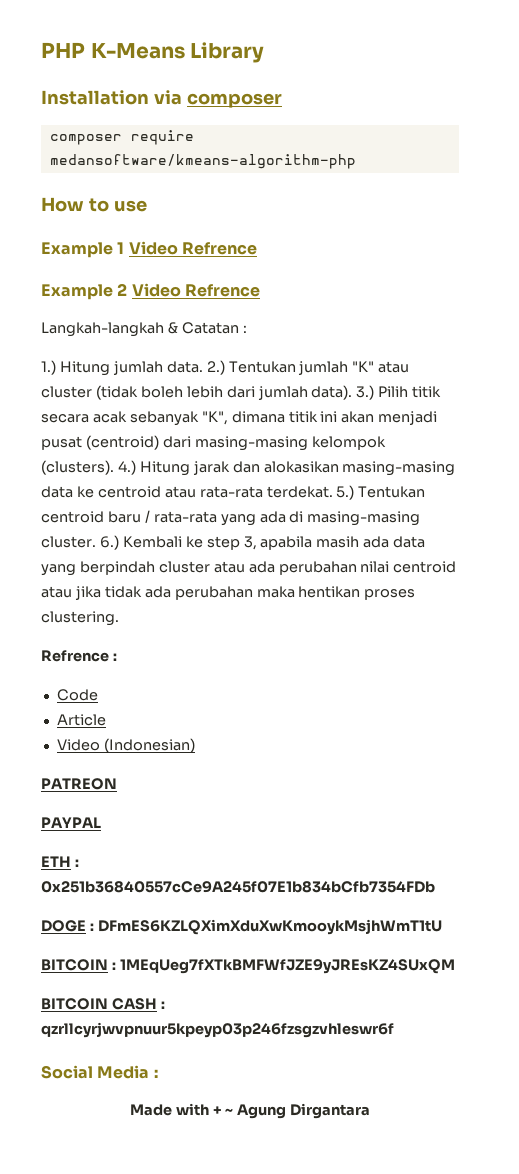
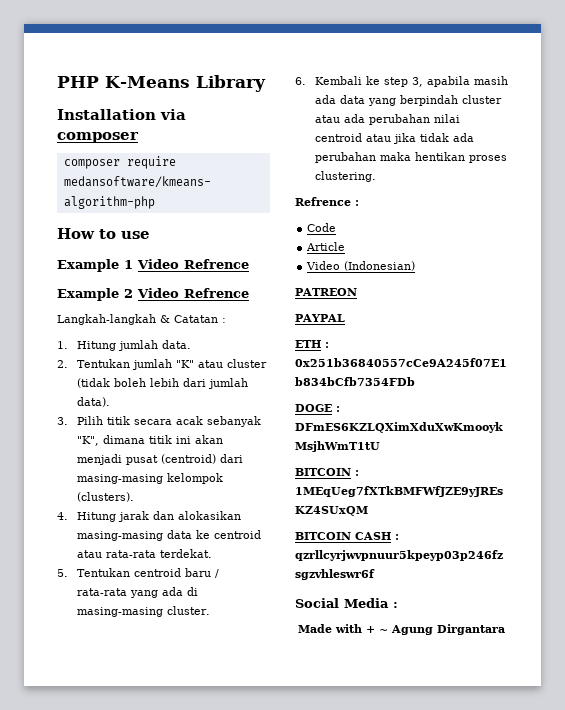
[41,360,56,375] 1.) -> [57,341,68,349] 1.
[206,360,225,375] 2.) -> [57,360,68,368] // 2.
[356,385,375,400] 3.) -> [57,417,68,425] // 3.
[117,460,136,475] 4.) -> [57,512,68,520] // 4.
[336,485,355,500] 5.) -> [57,569,68,577] // 5.
[99,535,119,550] 6.) -> [295,77,306,85] // 6.

